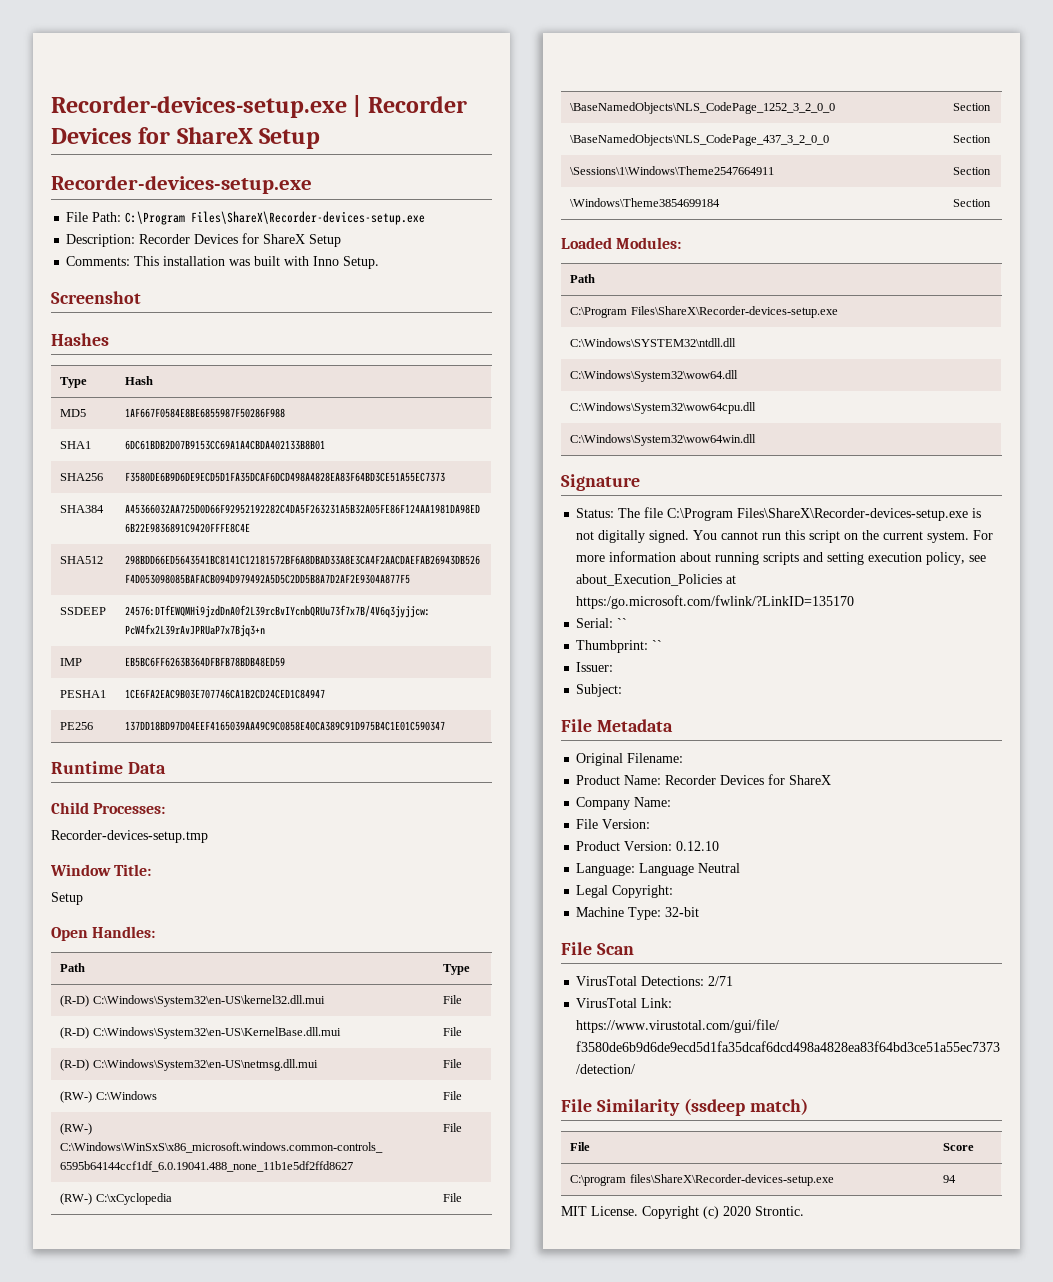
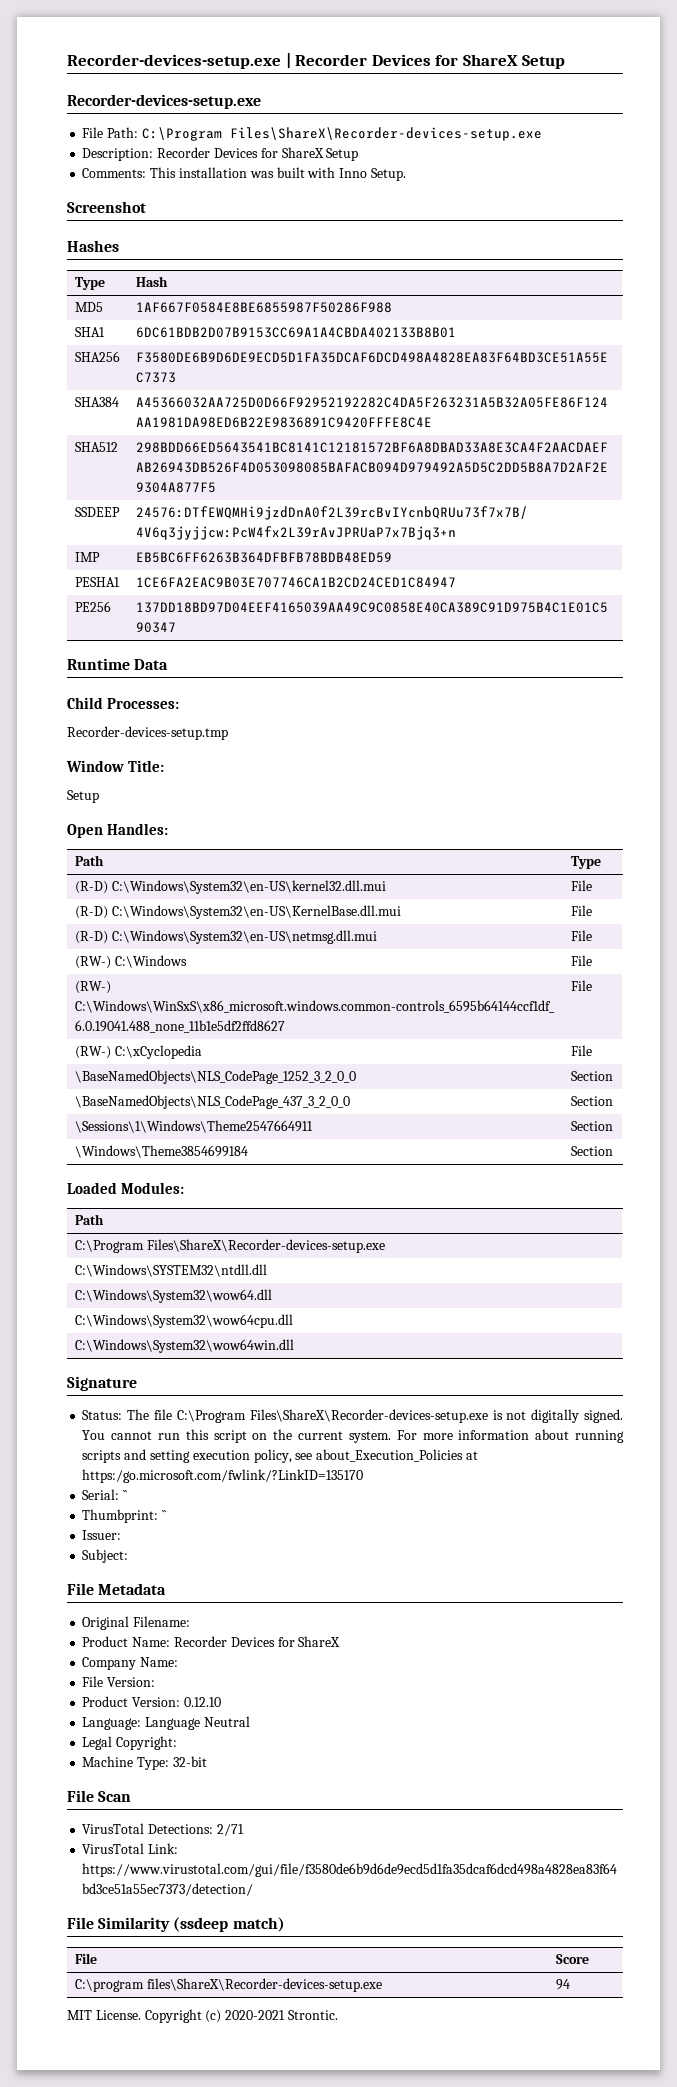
[723,1206,751,1216] 2020 -> [225,2010,286,2020] 2020-2021

